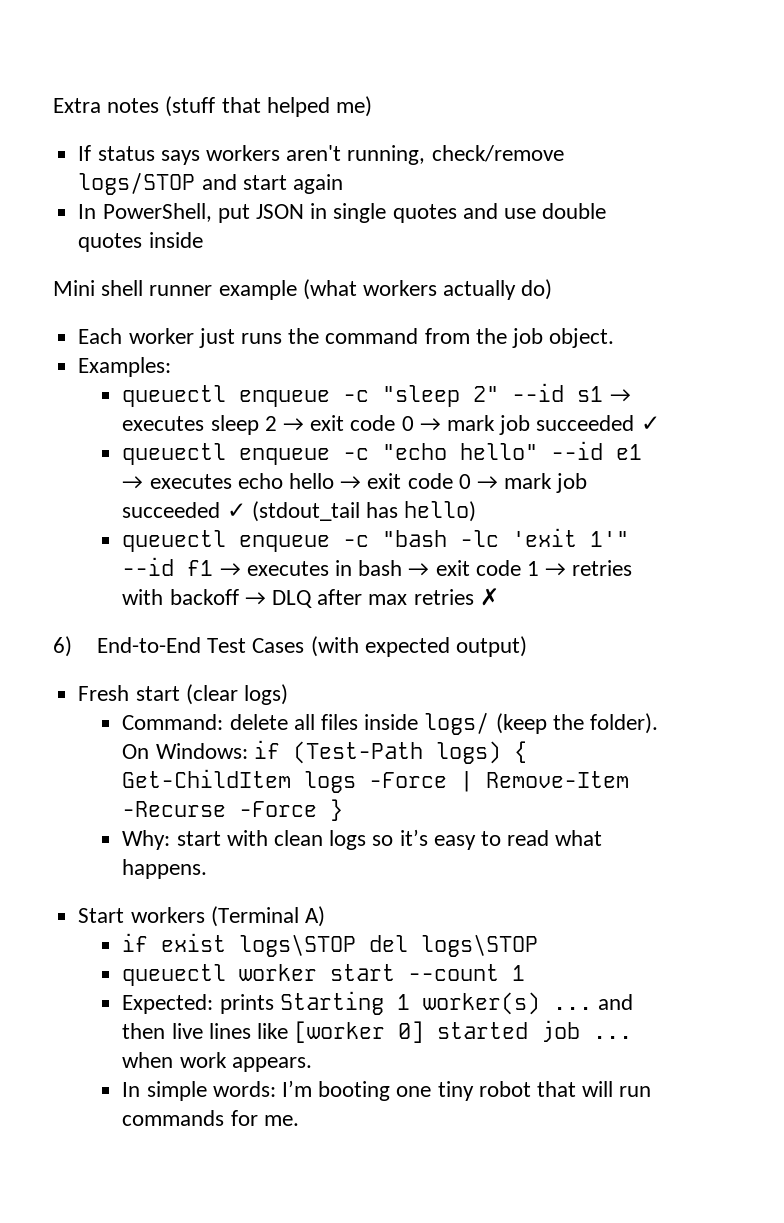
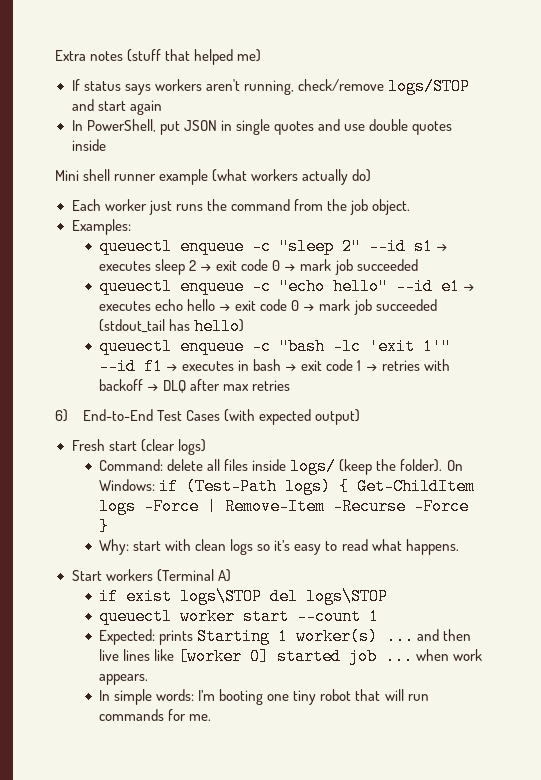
[640,416,660,431] ✓ -> (418, 265) none
[226,503,246,518] ✓ -> (437, 305) none
[479,588,499,606] ✗ -> (291, 385) none

